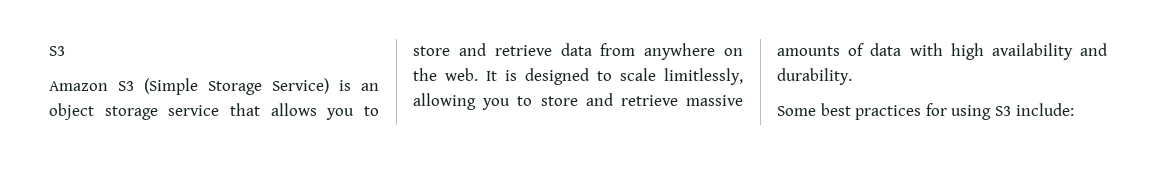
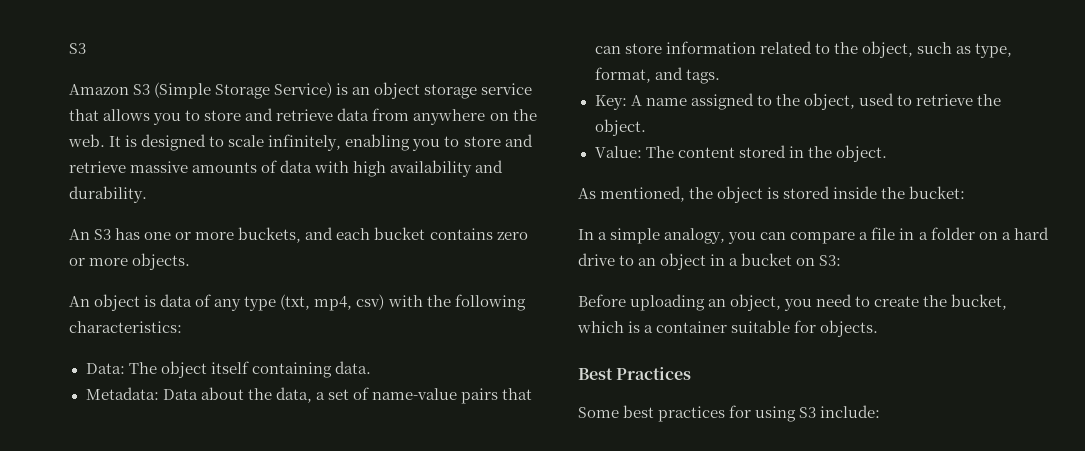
[664,68,743,85] [413,93,476,110] limitlessly, allowing -> [268,134,411,151] infinitely, enabling
(852, 76) none -> [69,227,528,243] [69,253,191,270] [69,294,526,311] [69,321,182,333] [85,361,371,378] [85,387,532,404] [594,41,1012,58] [594,67,720,84] [594,93,1001,110] [594,119,646,136] [594,145,887,162] [578,186,966,203] [578,227,1049,244] [578,253,842,270] [578,294,1008,311] [577,320,879,337] [578,367,692,380] // An S3 has one or more buckets, and each bucket contains zero or more objects. // An object is data of any type (txt, mp4, csv) with the following characteristics: // Data: The object itself containing data. // Metadata: Data about the data, a set of name-value pairs that can store information related to the object, such as type, format, and tags. // Key: A name assigned to the object, used to retrieve the object. // Value: The content stored in the object. // As mentioned, the object is stored inside the bucket: // In a simple analogy, you can compare a file in a folder on a hard drive to an object in a bucket on S3: // Before uploading an object, you need to create the bucket, which is a container suitable for objects. // Best Practices

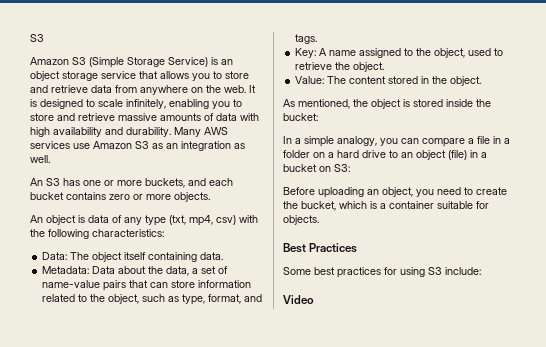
(147, 194) none -> [174,127,228,137] [30,141,245,151] [30,155,50,163] Many AWS services use Amazon S3 as an integration as well.
(707, 261) none -> [448,150,467,160] (file)
(881, 411) none -> [283,295,314,304] // Video

